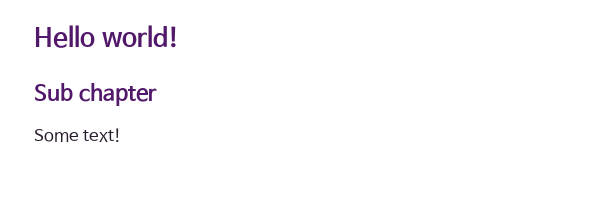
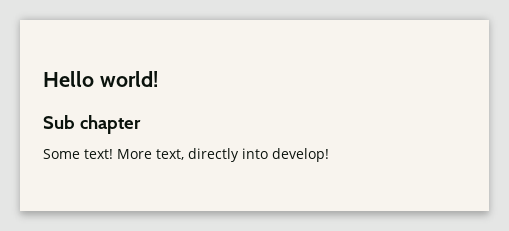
(123, 135) none -> [117,148,329,162] More text, directly into develop!

